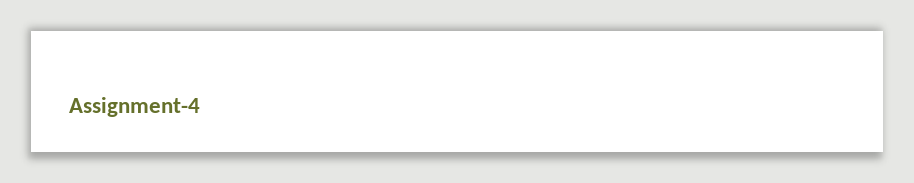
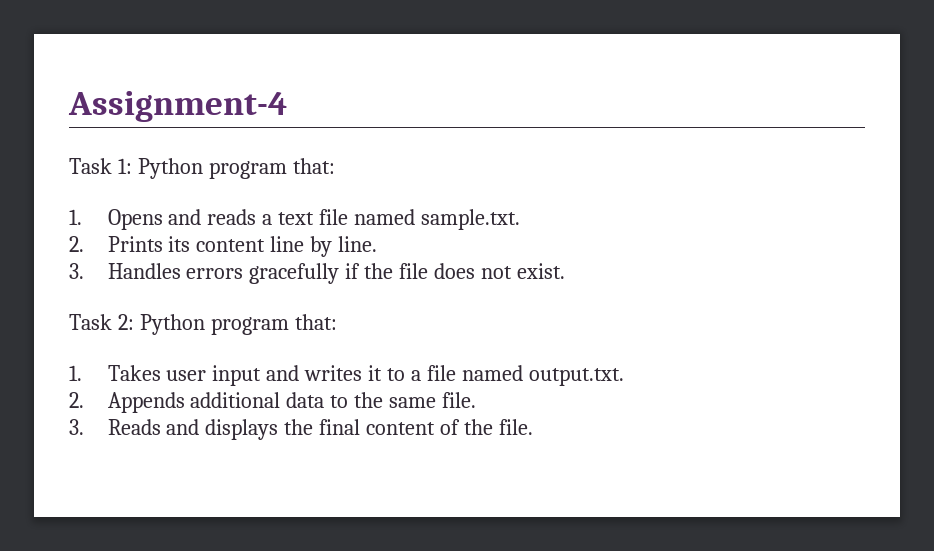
(200, 107) none -> [69,158,335,179] [69,209,521,230] [69,236,378,257] [69,263,566,284] [69,314,337,335] [69,365,624,386] [69,392,477,413] [69,419,534,440] // Task 1: Python program that: // 1. Opens and reads a text file named sample.txt. // 2. Prints its content line by line. // 3. Handles errors gracefully if the file does not exist. // Task 2: Python program that: // 1. Takes user input and writes it to a file named output.txt. // 2. Appends additional data to the same file. // 3. Reads and displays the final content of the file.

